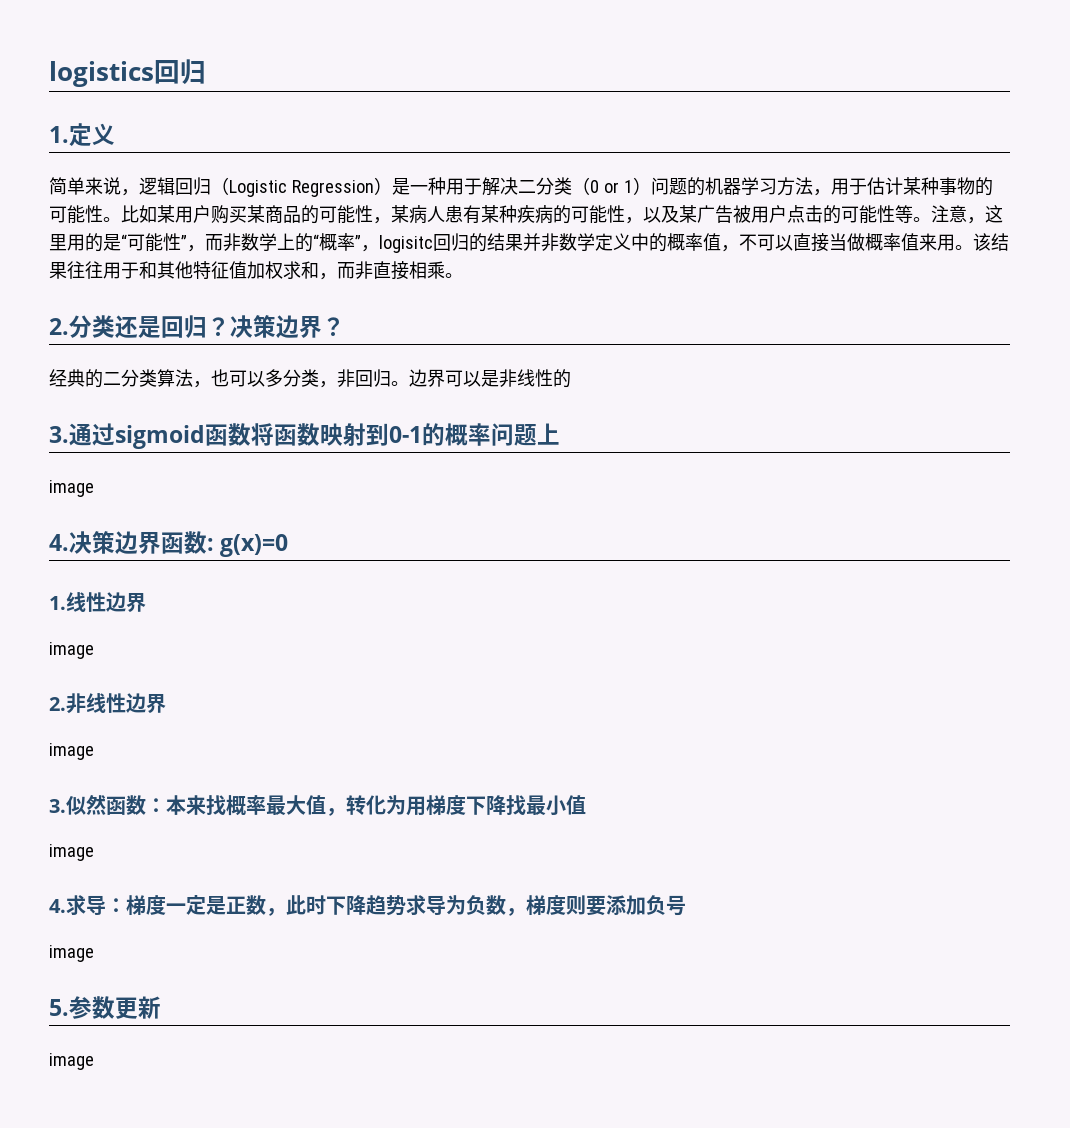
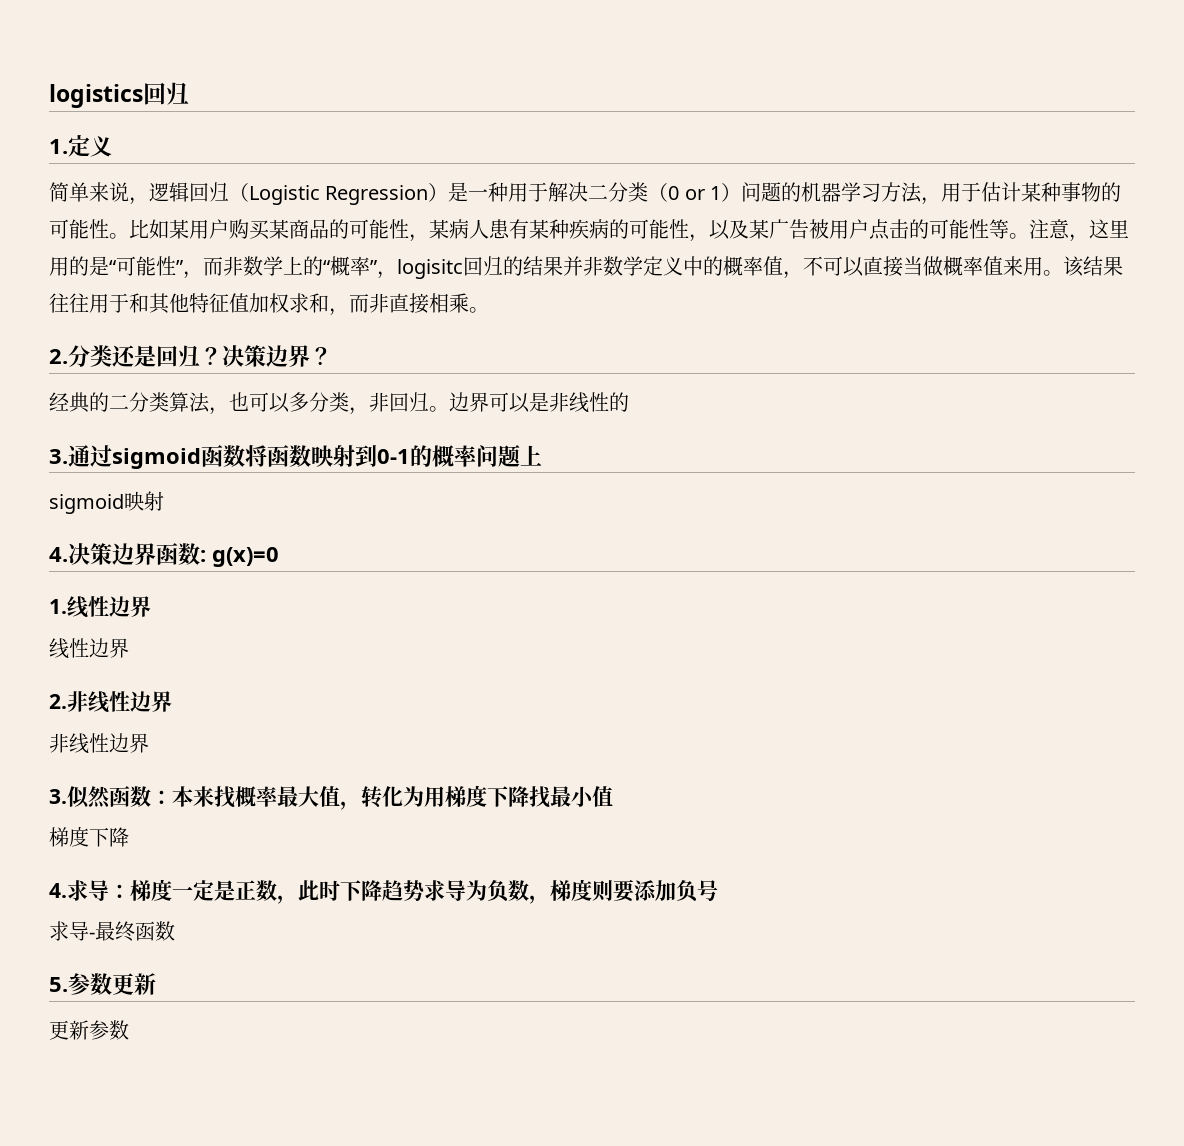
[49,480,94,497] image -> [49,491,164,514] sigmoid映射
[49,642,94,659] image -> [49,638,129,659] 线性边界
[49,743,94,760] image -> [49,733,149,754] 非线性边界
[49,844,94,861] image -> [49,826,129,847] 梯度下降
[49,945,94,962] image -> [49,921,175,942] 求导-最终函数
[49,1053,94,1070] image -> [49,1020,129,1040] 更新参数

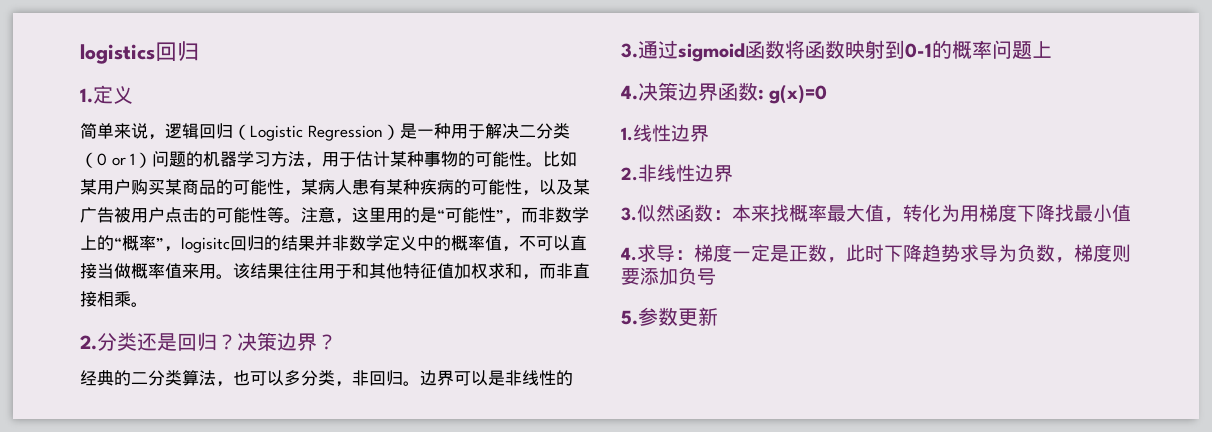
[49,491,164,514] // sigmoid映射 -> (1052, 49) none
[49,638,129,659] // 线性边界 -> (709, 133) none
[49,733,149,754] // 非线性边界 -> (733, 173) none
[49,826,129,847] // 梯度下降 -> (1131, 213) none
[49,921,175,942] // 求导-最终函数 -> (716, 276) none
[49,1020,129,1040] // 更新参数 -> (718, 316) none

